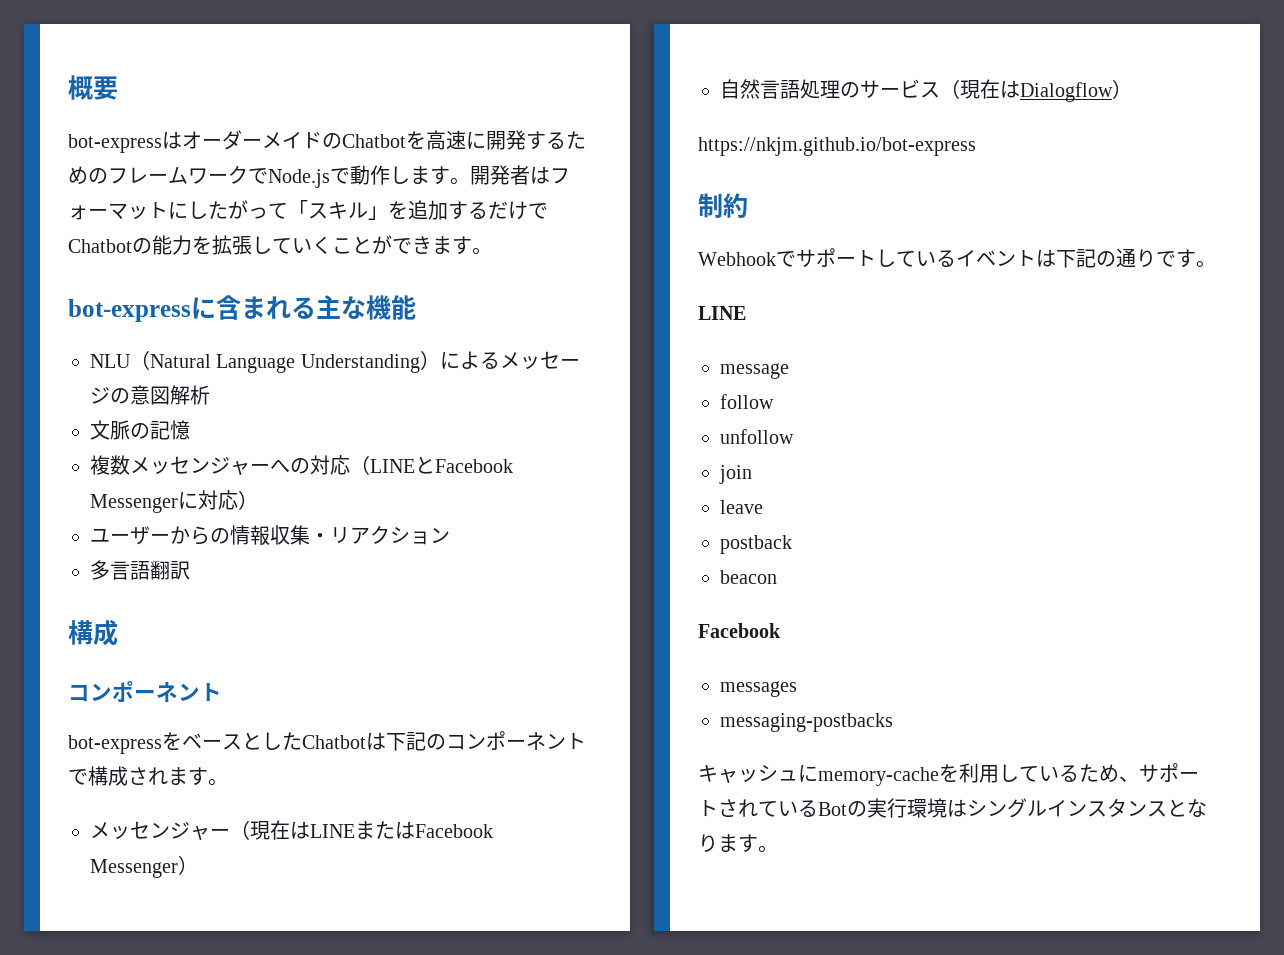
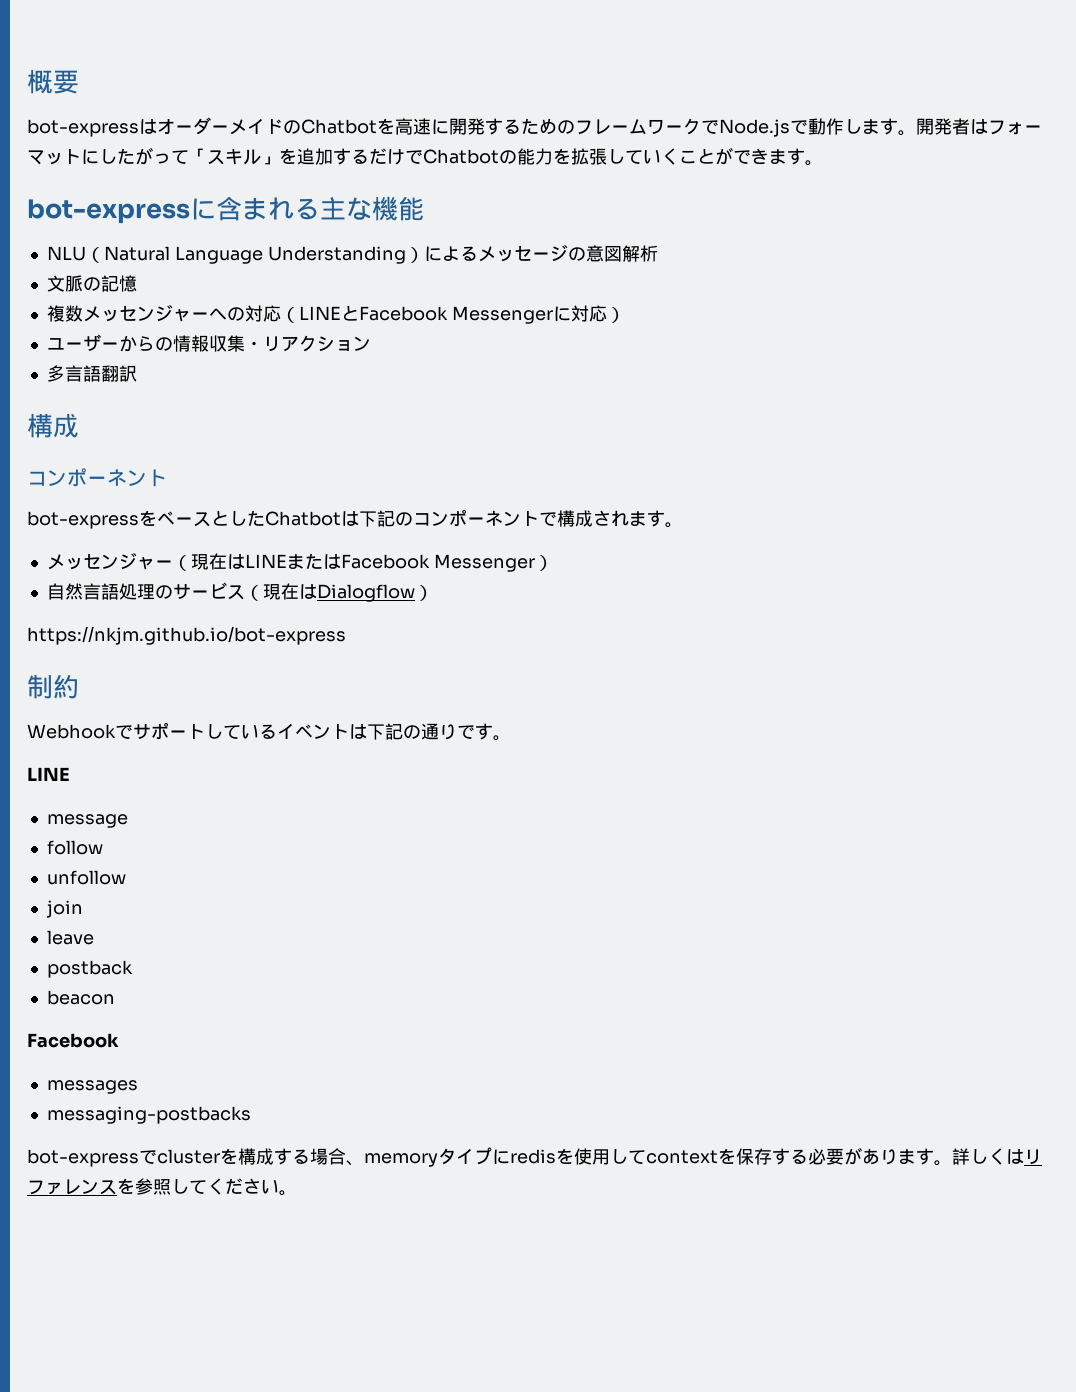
[698,763,1199,786] [698,798,1207,818] [698,834,758,853] キャッシュにmemory-cacheを利用しているため、サポートされているBotの実行環境はシングルインスタンスとなります -> [27,1147,1042,1167] [27,1178,279,1195] bot-expressでclusterを構成する場合、memoryタイプにredisを使用してcontextを保存する必要があります。詳しくはリファレンスを参照してください

